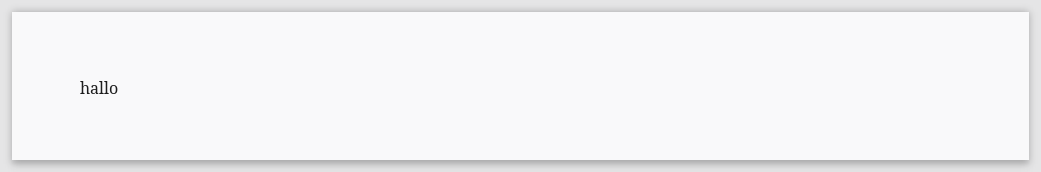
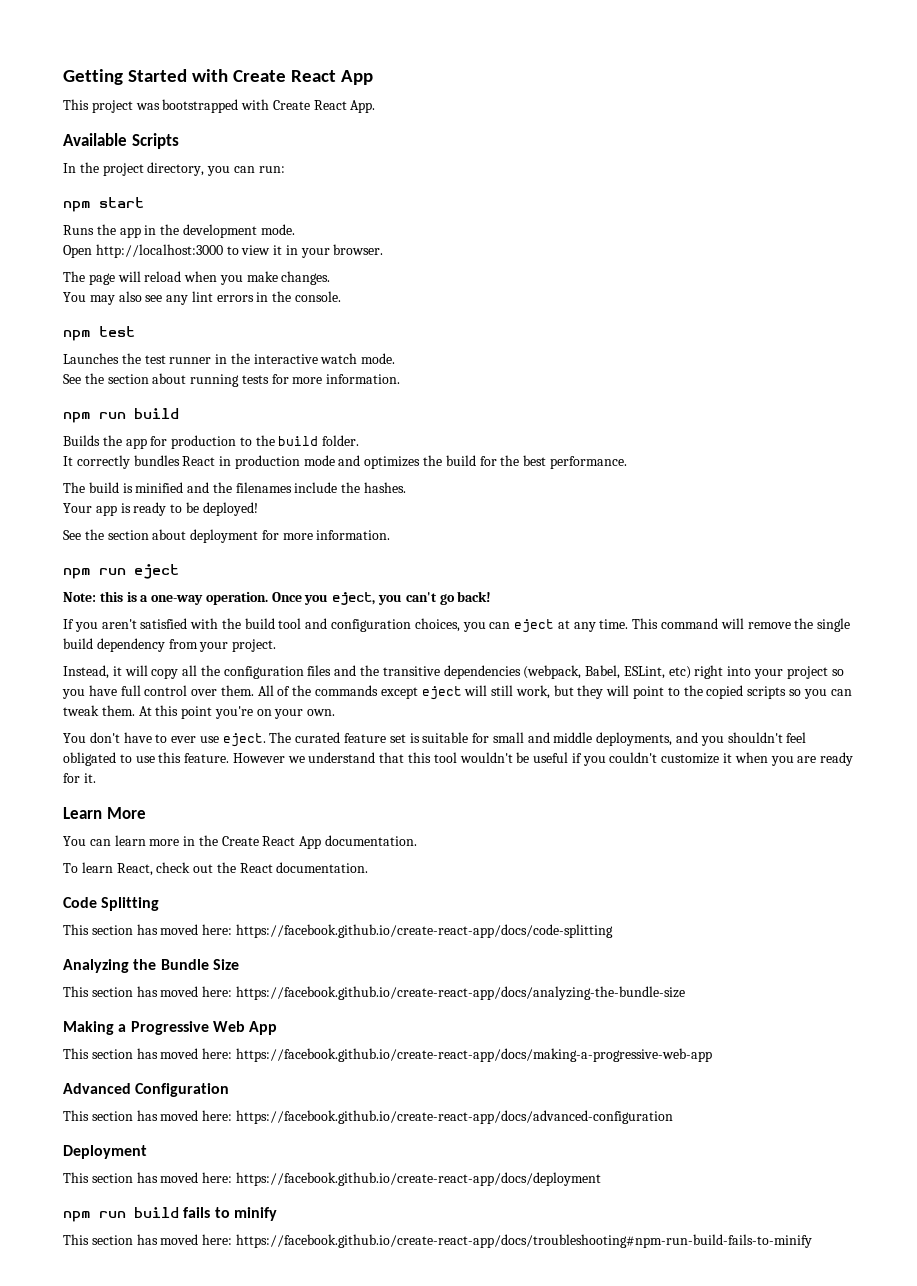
[80,81,118,94] hallo -> [63,69,373,85] [63,99,376,113] [63,133,179,149] [63,162,285,176] [63,197,144,212] [63,224,295,238] [63,244,384,258] [63,271,331,285] [63,291,342,305] [63,326,135,341] [63,353,396,364] [63,373,401,387] [63,408,179,423] [63,435,360,449] [63,455,627,469] [63,482,407,493] [63,502,258,516] [63,529,391,543] [63,564,179,579] [63,591,492,605] [63,618,851,633] [63,638,277,652] [63,665,844,679] [62,685,852,700] [63,705,336,719] [63,732,807,747] [63,752,854,766] [63,773,96,783] [63,807,146,819] [63,835,418,849] [63,862,369,876] [63,897,160,911] [63,924,613,938] [63,959,239,973] [63,986,685,1000] [63,1021,278,1035] [63,1048,712,1062] [63,1083,230,1097] [63,1110,673,1124] [63,1145,147,1159] [63,1172,601,1186] [63,1207,277,1222] [63,1234,812,1248] Getting Started with Create React App // This project was bootstrapped with Create React App. // Available Scripts // In the project directory, you can run: // npm start // Runs the app in the development mode. // Open http://localhost:3000 to view it in your browser. // The page will reload when you make changes. // You may also see any lint errors in the console. // npm test // Launches the test runner in the interactive watch mode. // See the section about running tests for more information. // npm run build // Builds the app for production to the build folder. // It correctly bundles React in production mode and optimizes the build for the best performance. // The build is minified and the filenames include the hashes. // Your app is ready to be deployed! // See the section about deployment for more information. // npm run eject // Note: this is a one-way operation. Once you eject, you can't go back! // If you aren't satisfied with the build tool and configuration choices, you can eject at any time. This command will remove the single build dependency from your project. // Instead, it will copy all the configuration files and the transitive dependencies (webpack, Babel, ESLint, etc) right into your project so you have full control over them. All of the commands except eject will still work, but they will point to the copied scripts so you can tweak them. At this point you're on your own. // You don't have to ever use eject. The curated feature set is suitable for small and middle deployments, and you shouldn't feel obligated to use this feature. However we understand that this tool wouldn't be useful if you couldn't customize it when you are ready for it. // Learn More // You can learn more in the Create React App documentation. // To learn React, check out the React documentation. // Code Splitting // This section has moved here: https://facebook.github.io/create-react-app/docs/code-splitting // Analyzing the Bundle Size // This section has moved here: https://facebook.github.io/create-react-app/docs/analyzing-the-bundle-size // Making a Progressive Web App // This section has moved here: https://facebook.github.io/create-react-app/docs/making-a-progressive-web-app // Advanced Configuration // This section has moved here: https://facebook.github.io/create-react-app/docs/advanced-configuration // Deployment // This section has moved here: https://facebook.github.io/create-react-app/docs/deployment // npm run build fails to minify // This section has moved here: https://facebook.github.io/create-react-app/docs/troubleshooting#npm-run-build-fails-to-minify

